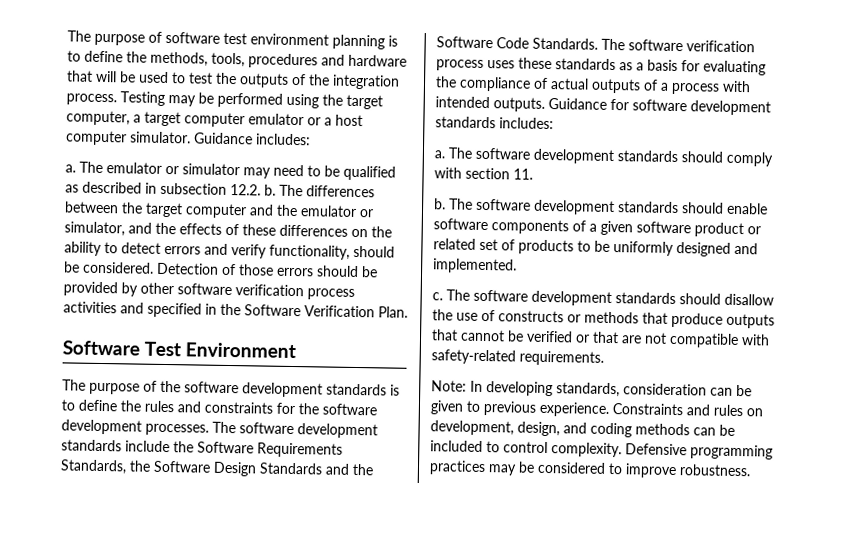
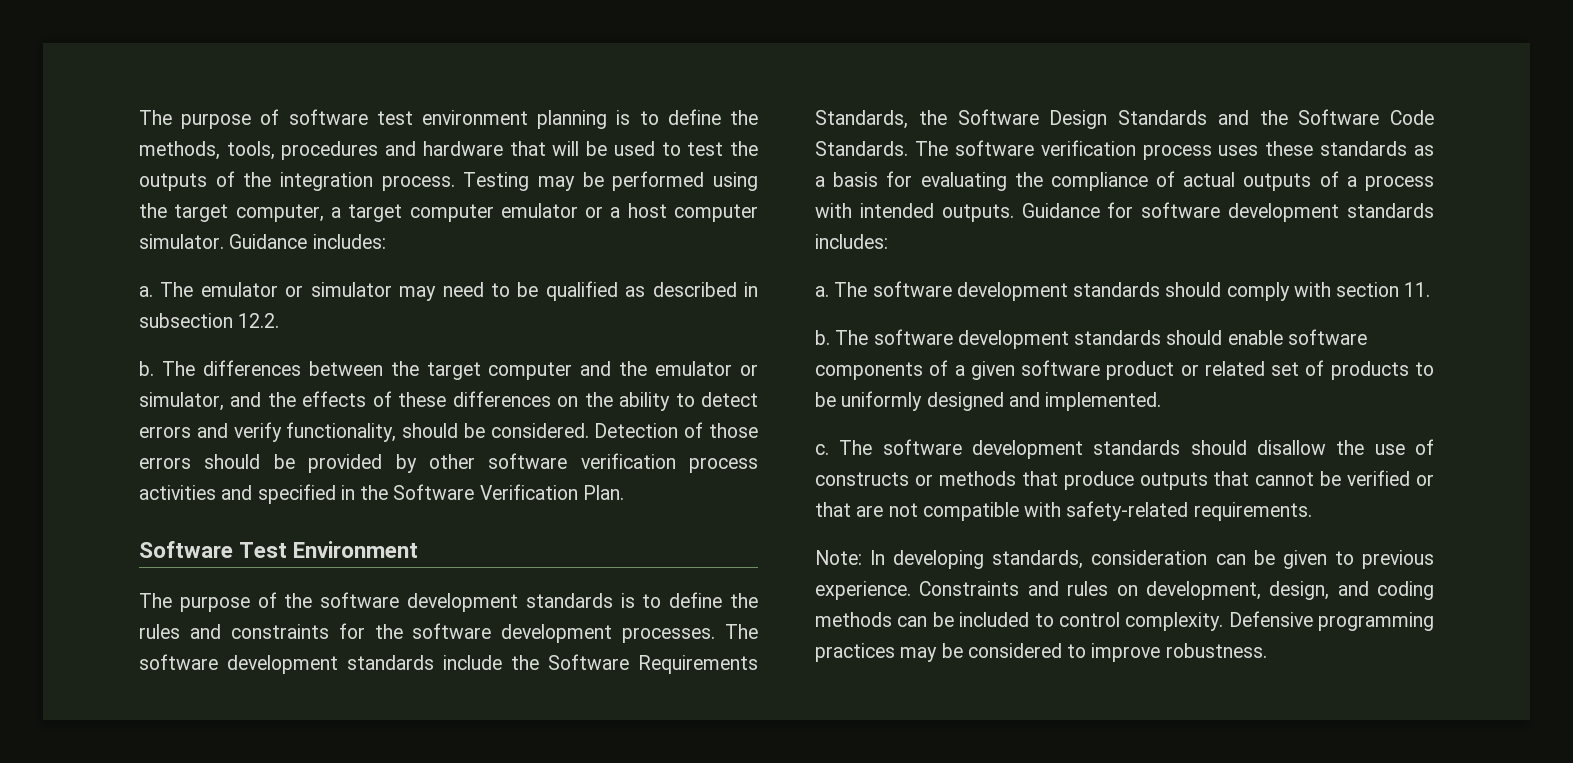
(261, 190) none -> (280, 320) //

